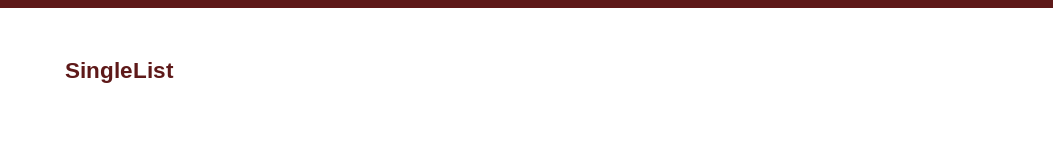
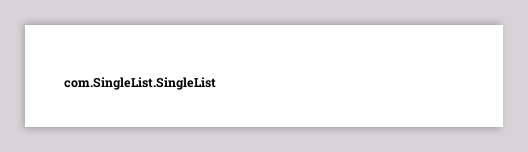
[65,62,174,83] SingleList -> [64,77,216,90] com.SingleList.SingleList

